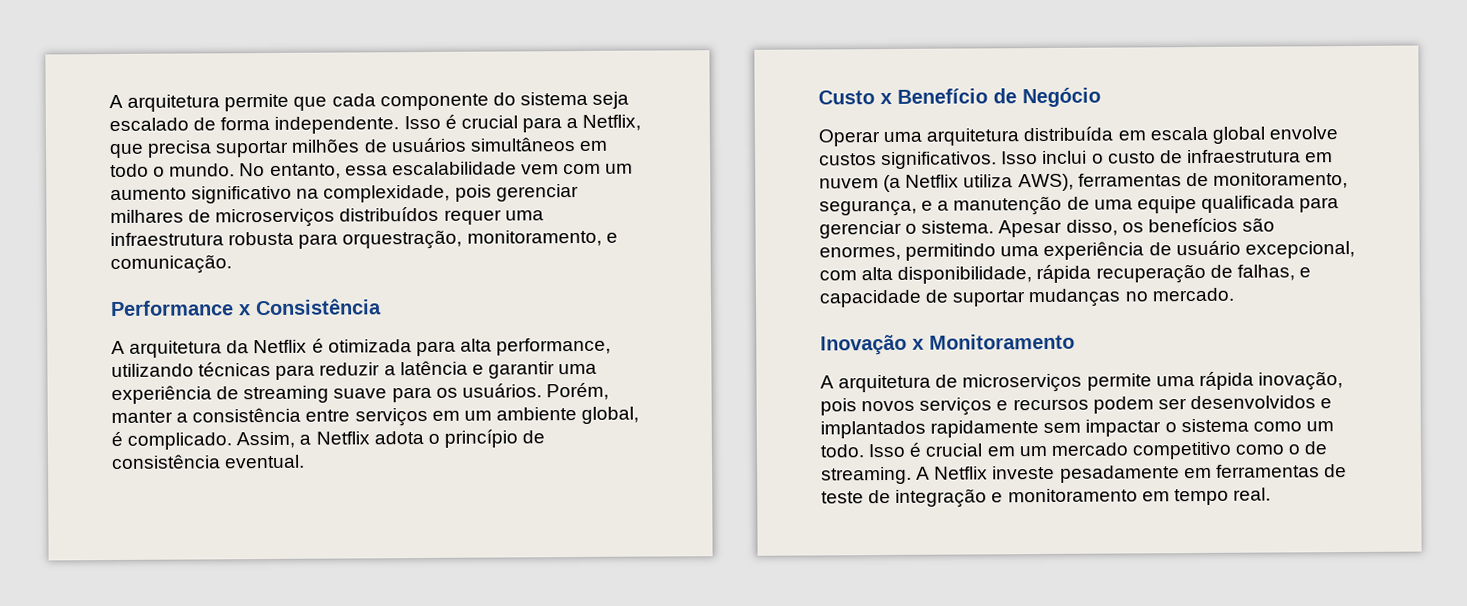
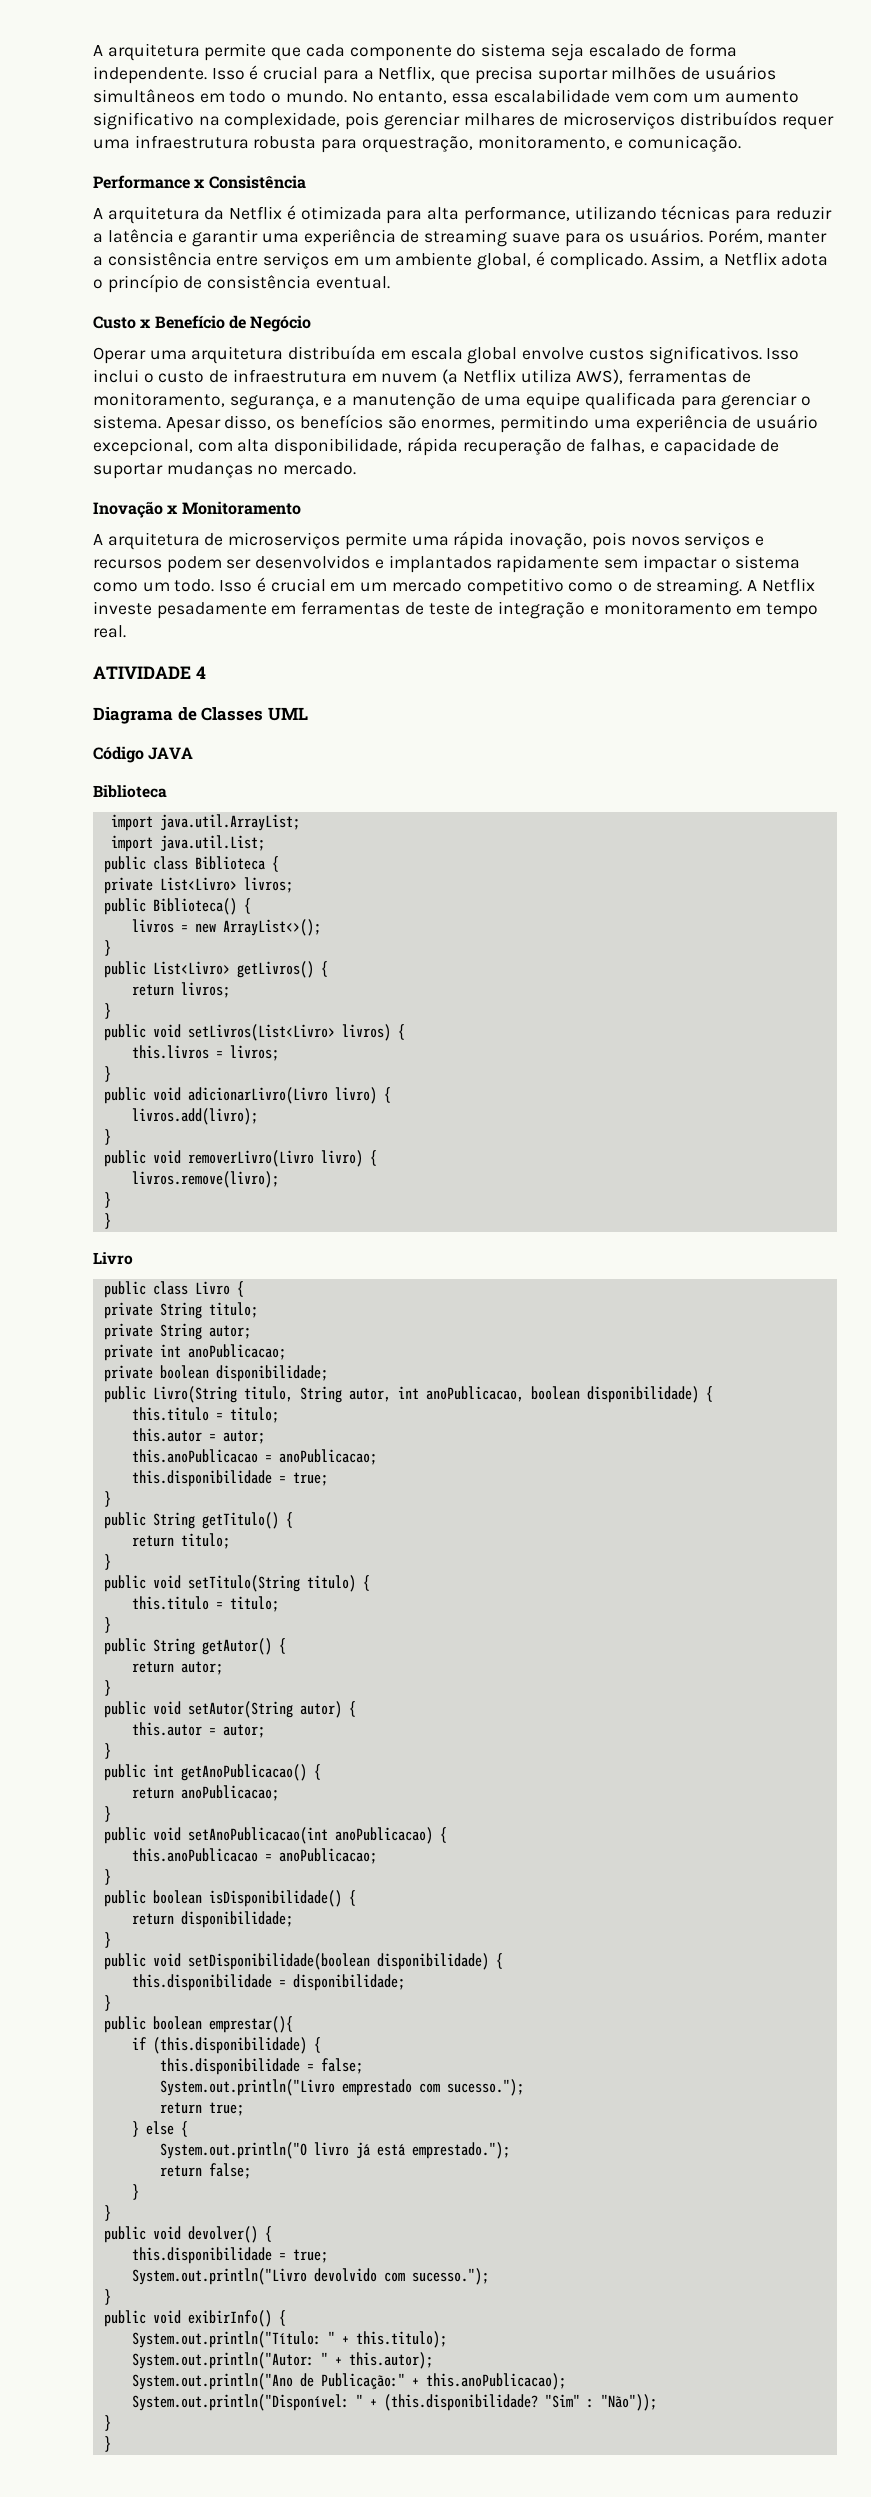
(1271, 494) none -> [93,666,206,679] [93,707,308,724] [93,746,194,763] [93,785,167,798] [110,814,300,831] [110,835,265,852] [103,856,279,873] [103,877,293,894] [103,898,251,915] [131,919,321,936] [103,940,111,956] [103,961,328,978] [131,982,230,998] [103,1003,111,1019] [103,1024,405,1041] [131,1045,279,1061] [103,1066,111,1082] [103,1087,391,1104] [131,1108,258,1125] [103,1129,111,1145] [103,1150,377,1167] [131,1171,279,1188] [103,1192,111,1208] [103,1213,111,1229] [93,1252,133,1265] [103,1281,244,1298] [103,1302,258,1319] [103,1323,251,1340] [103,1344,286,1361] [103,1365,328,1382] [103,1386,713,1403] [131,1407,279,1423] [131,1428,265,1444] [131,1449,377,1465] [131,1470,328,1487] [103,1491,111,1507] [103,1512,293,1529] [131,1533,230,1549] [103,1554,111,1570] [103,1575,370,1592] [131,1596,279,1612] [103,1617,111,1633] [103,1638,286,1655] [131,1661,223,1675] [103,1680,111,1696] [103,1701,356,1718] [131,1722,265,1738] [103,1743,111,1759] [103,1764,321,1781] [131,1785,279,1801] [103,1806,111,1822] [103,1827,447,1844] [131,1848,377,1864] [103,1869,111,1885] [103,1890,356,1907] [131,1911,293,1928] [103,1932,111,1948] [103,1953,503,1970] [131,1974,405,1991] [103,1995,111,2011] [103,2016,293,2033] [131,2037,321,2054] [159,2058,363,2075] [159,2079,524,2096] [159,2102,244,2116] [131,2121,188,2137] [159,2142,510,2159] [159,2163,251,2179] [131,2184,139,2200] [103,2205,111,2221] [103,2226,272,2243] [131,2247,328,2264] [131,2268,489,2285] [103,2289,111,2305] [103,2310,286,2327] [131,2331,447,2348] [131,2352,433,2369] [131,2373,566,2390] [131,2394,657,2411] [103,2415,111,2431] [103,2436,111,2452] // ATIVIDADE 4 // Diagrama de Classes UML // Código JAVA // Biblioteca // import java.util.ArrayList; // import java.util.List; // public class Biblioteca { // private List<Livro> livros; // public Biblioteca() { // livros = new ArrayList<>(); // } // public List<Livro> getLivros() { // return livros; // } // public void setLivros(List<Livro> livros) { // this.livros = livros; // } // public void adicionarLivro(Livro livro) { // livros.add(livro); // } // public void removerLivro(Livro livro) { // livros.remove(livro); // } // } // Livro // public class Livro { // private String titulo; // private String autor; // private int anoPublicacao; // private boolean disponibilidade; // public Livro(String titulo, String autor, int anoPublicacao, boolean disponibilidade) { // this.titulo = titulo; // this.autor = autor; // this.anoPublicacao = anoPublicacao; // this.disponibilidade = true; // } // public String getTitulo() { // return titulo; // } // public void setTitulo(String titulo) { // this.titulo = titulo; // } // public String getAutor() { // return autor; // } // public void setAutor(String autor) { // this.autor = autor; // } // public int getAnoPublicacao() { // return anoPublicacao; // } // public void setAnoPublicacao(int anoPublicacao) { // this.anoPublicacao = anoPublicacao; // } // public boolean isDisponibilidade() { // return disponibilidade; // } // public void setDisponibilidade(boolean disponibilidade) { // this.disponibilidade = disponibilidade; // } // public boolean emprestar(){ // if (this.disponibilidade) { // this.disponibilidade = false; // System.out.println("Livro emprestado com sucesso."); // return true; // } else { // System.out.println("O livro já está emprestado."); // return false; // } // } // public void devolver() { // this.disponibilidade = true; // System.out.println("Livro devolvido com sucesso."); // } // public void exibirInfo() { // System.out.println("Título: " + this.titulo); // System.out.println("Autor: " + this.autor); // System.out.println("Ano de Publicação:" + this.anoPublicacao); // System.out.println("Disponível: " + (this.disponibilidade? "Sim" : "Não")); // } // }

